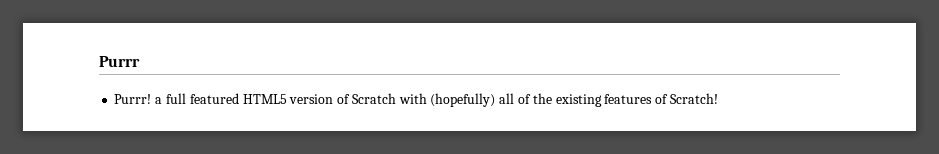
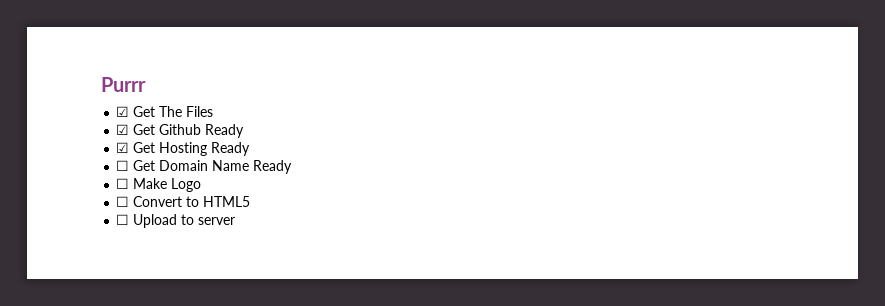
[114,93,718,107] Purrr! a full featured HTML5 version of Scratch with (hopefully) all of the existing features of Scratch! -> [116,106,214,117] [116,124,245,138] [116,142,251,156] [116,160,293,174] [116,178,202,192] [116,196,251,207] [116,214,236,228] ☑ Get The Files // ☑ Get Github Ready // ☑ Get Hosting Ready // ☐ Get Domain Name Ready // ☐ Make Logo // ☐ Convert to HTML5 // ☐ Upload to server

